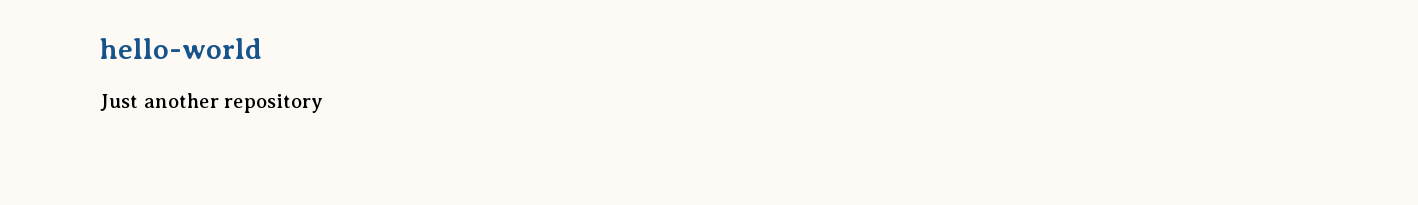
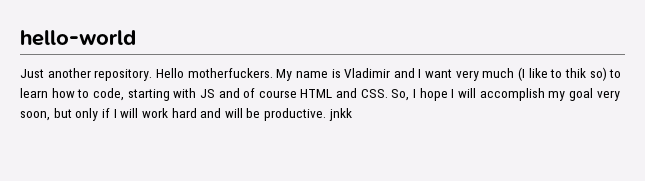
[224,94,324,113] repository -> [94,67,622,81] [20,88,620,101] [20,108,352,121] repository. Hello motherfuckers. My name is Vladimir and I want very much (I like to thik so) to learn how to code, starting with JS and of course HTML and CSS. So, I hope I will accomplish my goal very soon, but only if I will work hard and will be productive. jnkk

